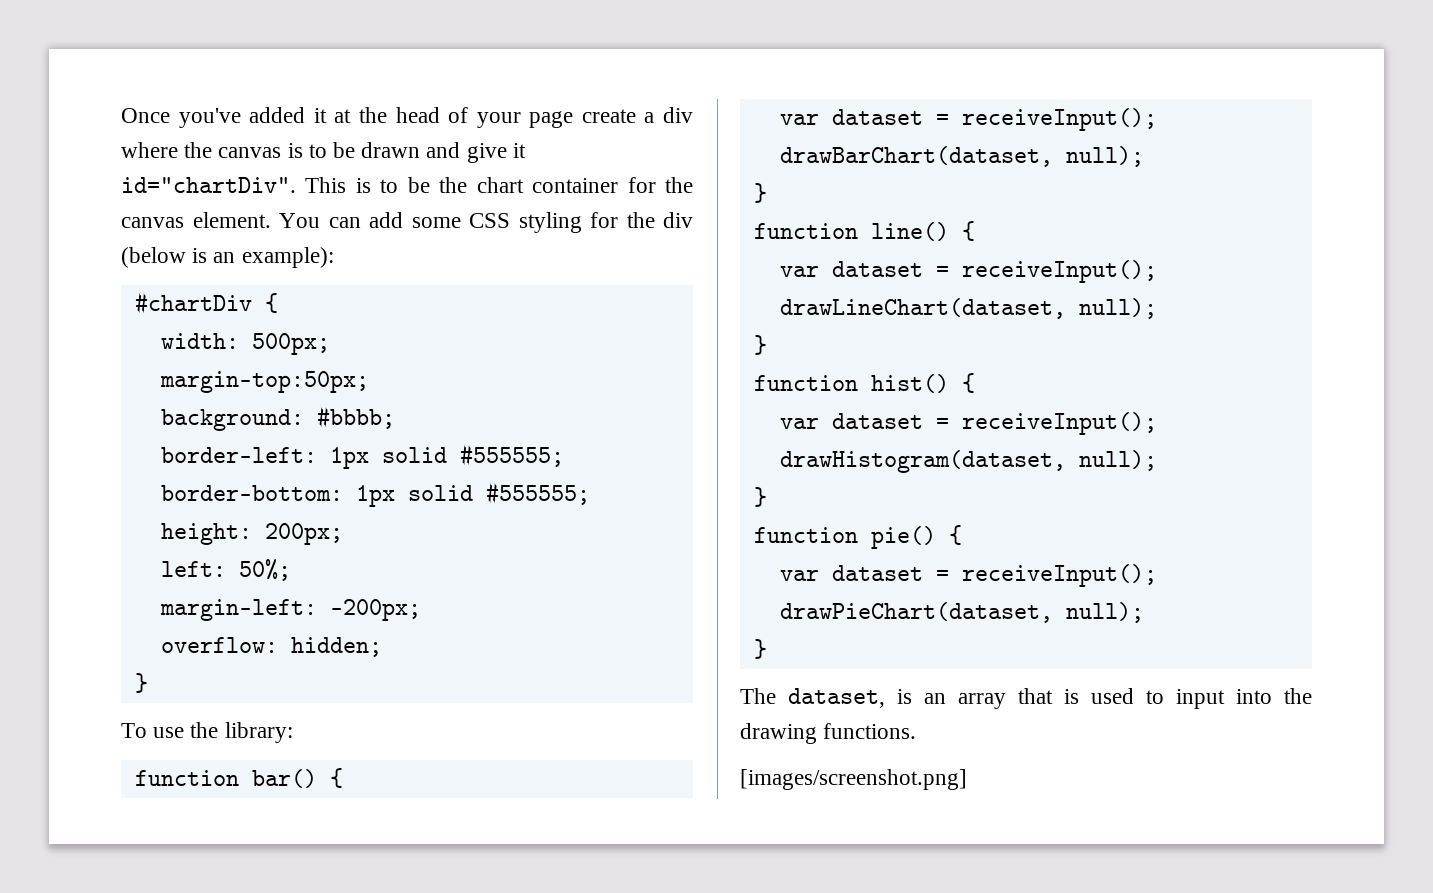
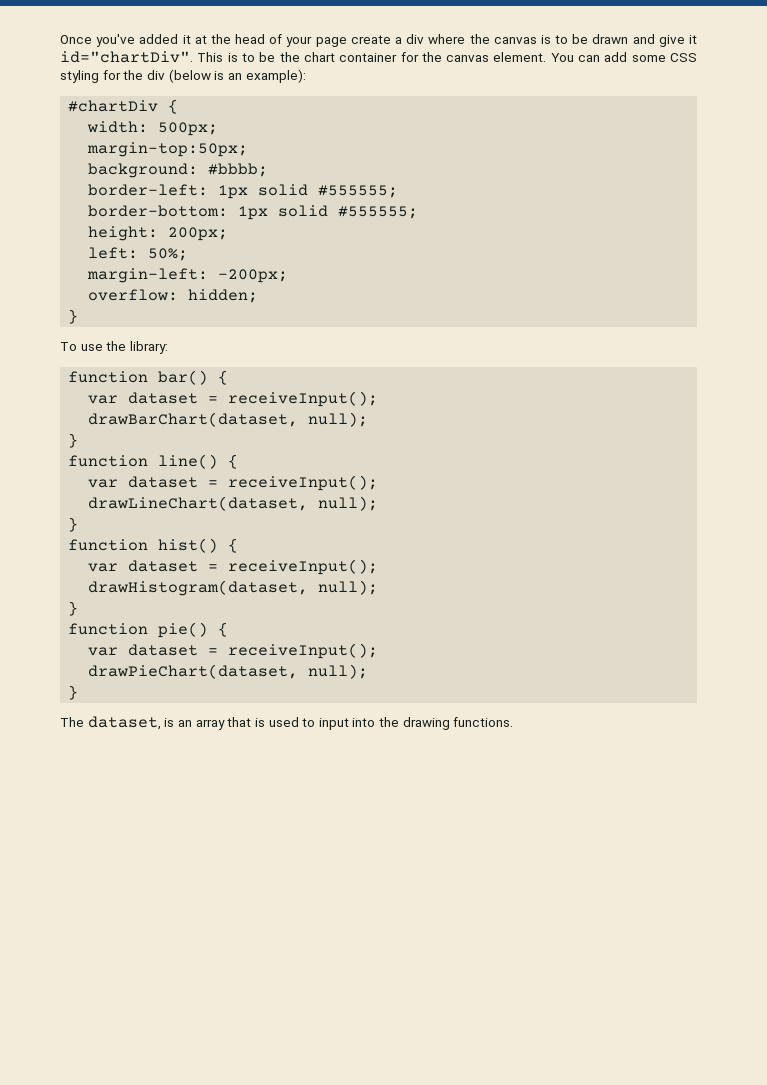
[740,769,967,790] // [images/screenshot.png] -> (514, 722) none

